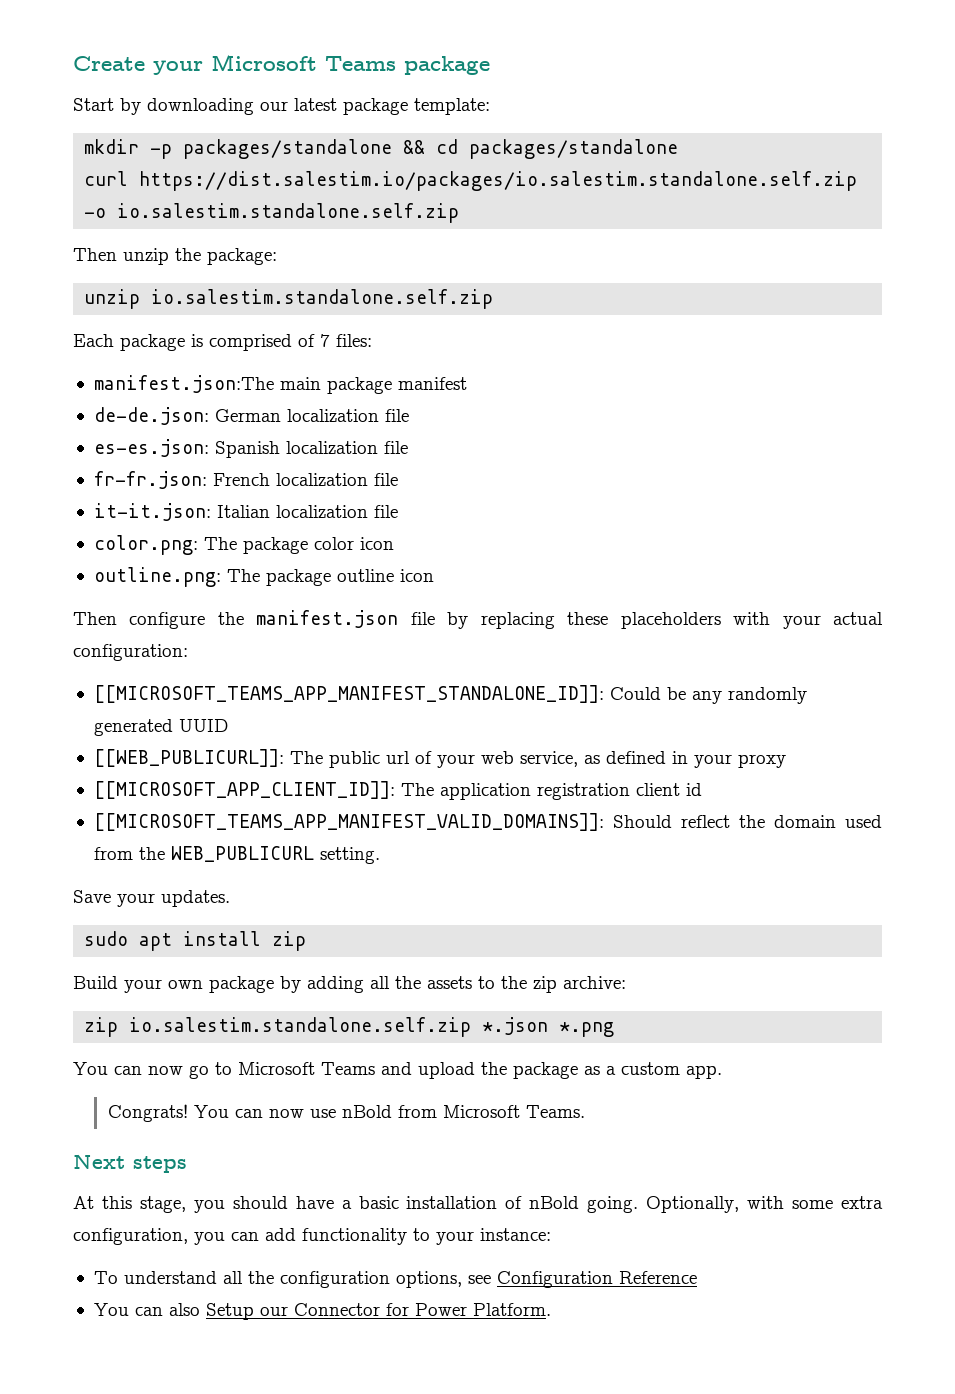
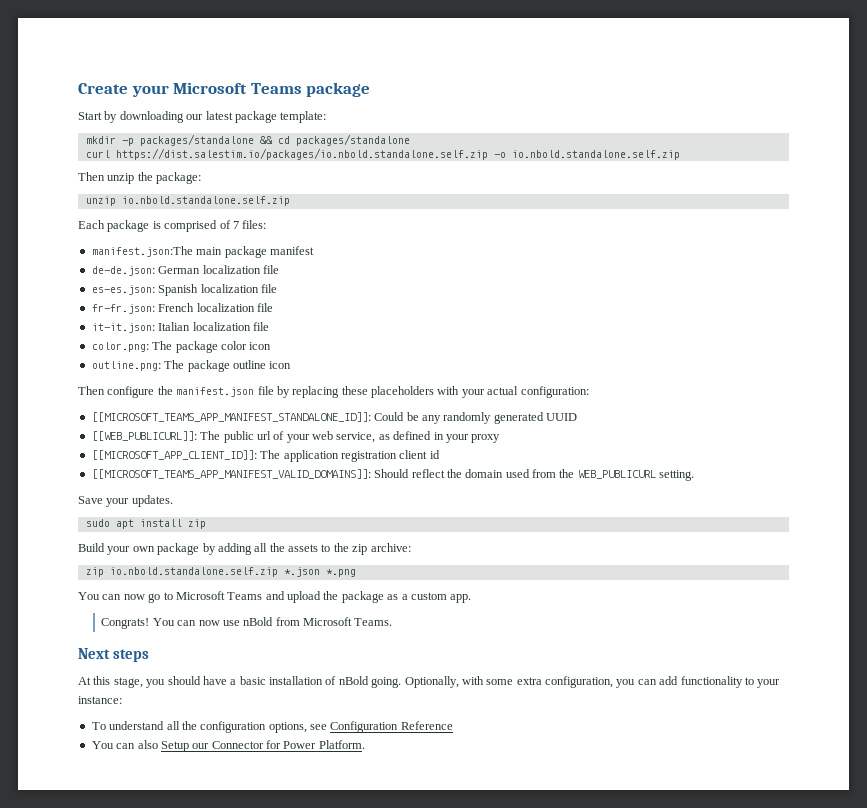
[139,171,858,191] [84,203,460,223] https://dist.salestim.io/packages/io.salestim.standalone.self.zip -o io.salestim.standalone.self.zip -> [115,148,680,160] https://dist.salestim.io/packages/io.nbold.standalone.self.zip -o io.nbold.standalone.self.zip
[151,289,494,309] io.salestim.standalone.self.zip -> [121,196,290,206] io.nbold.standalone.self.zip
[129,1017,472,1037] io.salestim.standalone.self.zip -> [109,567,278,577] io.nbold.standalone.self.zip

